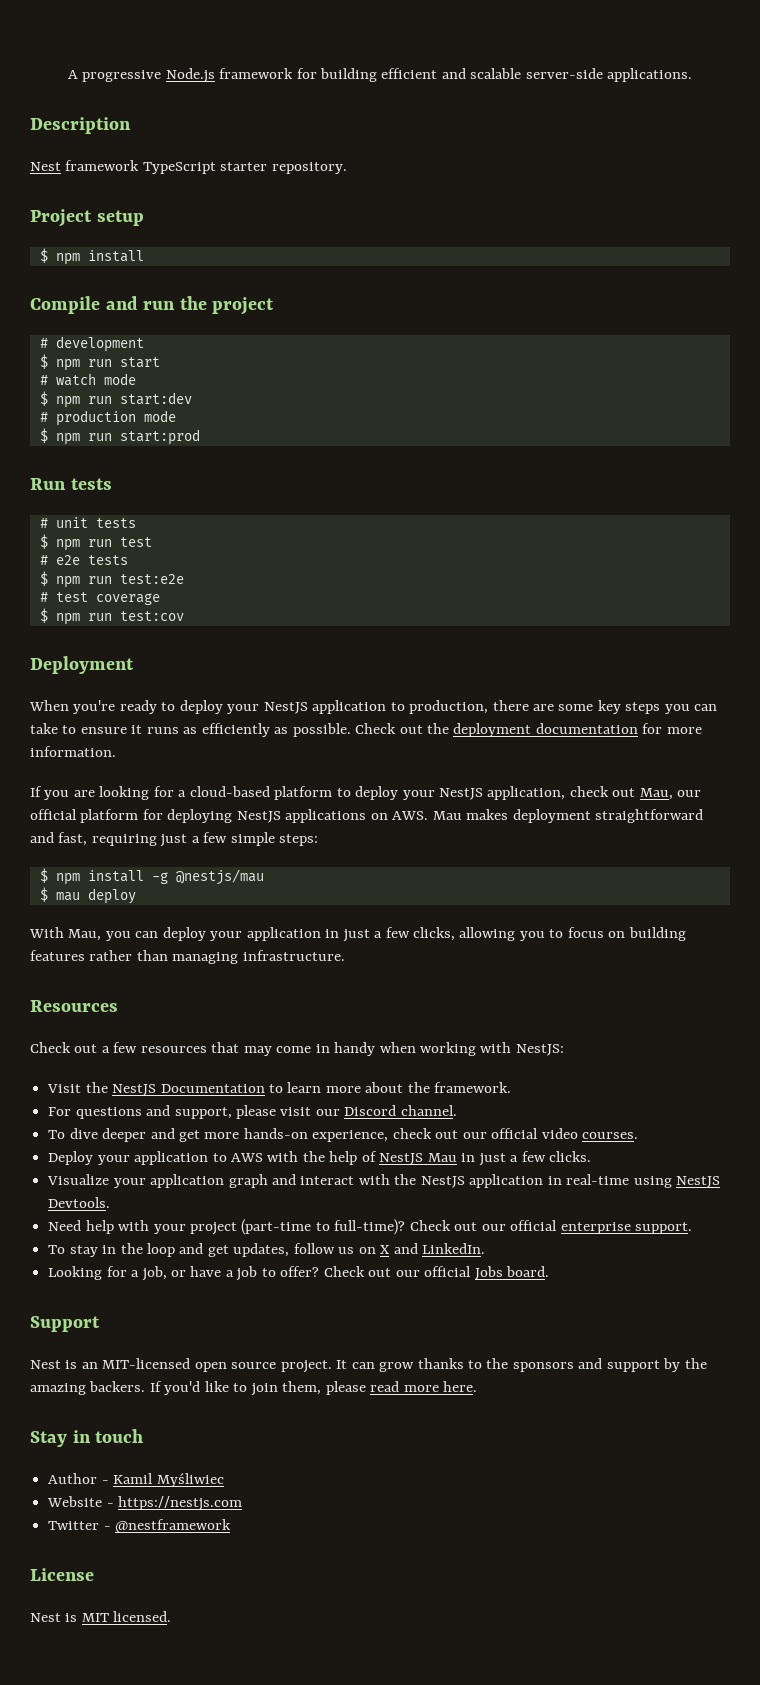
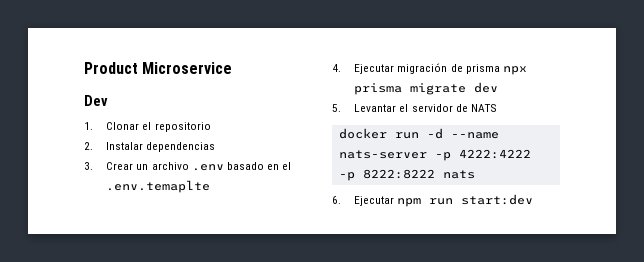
[67,68,693,83] [30,117,131,134] [30,160,347,174] [30,209,144,227] [39,248,144,265] [30,296,275,315] [39,336,144,352] [39,354,160,371] [39,373,136,386] [39,391,192,408] [39,410,176,426] [39,428,200,445] [30,478,112,490] [39,517,136,528] [39,534,152,551] [39,555,128,565] [39,571,184,588] [39,592,160,605] [39,608,184,625] [30,656,134,674] [29,700,718,714] [30,723,702,737] [30,746,116,757] [30,786,702,800] [30,809,704,823] [30,832,319,847] [39,868,264,885] [39,887,136,904] [29,927,686,942] [30,950,345,964] [30,1000,118,1012] [30,1042,564,1056] [47,1082,512,1096] [48,1105,457,1119] [48,1128,639,1142] [48,1151,591,1166] [47,1174,721,1188] [48,1197,111,1208] [48,1219,693,1235] [48,1243,486,1257] [48,1266,549,1281] [30,1316,100,1332] [30,1358,707,1373] [30,1381,478,1396] [30,1429,144,1447] [48,1473,224,1487] [47,1496,243,1511] [48,1519,232,1533] [30,1568,94,1581] [30,1611,172,1622] A progressive Node.js framework for building efficient and scalable server-side applications. // Description // Nest framework TypeScript starter repository. // Project setup // $ npm install // Compile and run the project // # development // $ npm run start // # watch mode // $ npm run start:dev // # production mode // $ npm run start:prod // Run tests // # unit tests // $ npm run test // # e2e tests // $ npm run test:e2e // # test coverage // $ npm run test:cov // Deployment // When you're ready to deploy your NestJS application to production, there are some key steps you can take to ensure it runs as efficiently as possible. Check out the deployment documentation for more information. // If you are looking for a cloud-based platform to deploy your NestJS application, check out Mau, our official platform for deploying NestJS applications on AWS. Mau makes deployment straightforward and fast, requiring just a few simple steps: // $ npm install -g @nestjs/mau // $ mau deploy // With Mau, you can deploy your application in just a few clicks, allowing you to focus on building features rather than managing infrastructure. // Resources // Check out a few resources that may come in handy when working with NestJS: // Visit the NestJS Documentation to learn more about the framework. // For questions and support, please visit our Discord channel. // To dive deeper and get more hands-on experience, check out our official video courses. // Deploy your application to AWS with the help of NestJS Mau in just a few clicks. // Visualize your application graph and interact with the NestJS application in real-time using NestJS Devtools. // Need help with your project (part-time to full-time)? Check out our official enterprise support. // To stay in the loop and get updates, follow us on X and LinkedIn. // Looking for a job, or have a job to offer? Check out our official Jobs board. // Support // Nest is an MIT-licensed open source project. It can grow thanks to the sponsors and support by the amazing backers. If you'd like to join them, please read more here. // Stay in touch // Author - Kamil Myśliwiec // Website - https://nestjs.com // Twitter - @nestframework // License // Nest is MIT licensed. -> [84,62,233,74] [84,95,108,106] [84,122,211,132] [84,142,216,152] [84,162,291,171] [106,180,211,193] [332,63,527,75] [354,82,499,95] [332,104,497,112] [338,128,499,139] [338,149,531,161] [338,169,475,181] [332,194,534,207] Product Microservice // Dev // 1. Clonar el repositorio // 2. Instalar dependencias // 3. Crear un archivo .env basado en el .env.temaplte // 4. Ejecutar migración de prisma npx prisma migrate dev // 5. Levantar el servidor de NATS // docker run -d --name nats-server -p 4222:4222 -p 8222:8222 nats // 6. Ejecutar npm run start:dev

